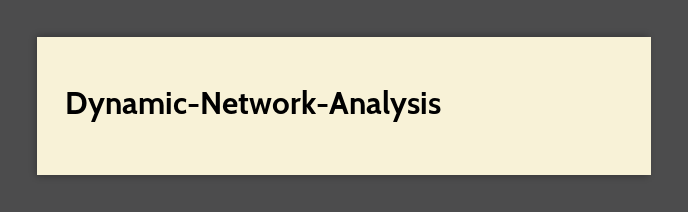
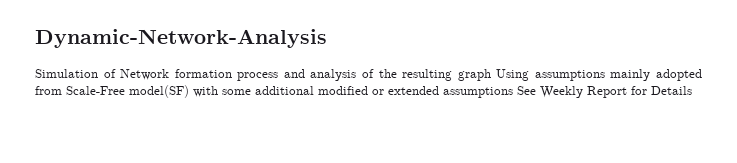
(441, 106) none -> [35,69,702,81] [35,85,692,98] // Simulation of Network formation process and analysis of the resulting graph Using assumptions mainly adopted from Scale-Free model(SF) with some additional modified or extended assumptions See Weekly Report for Details

